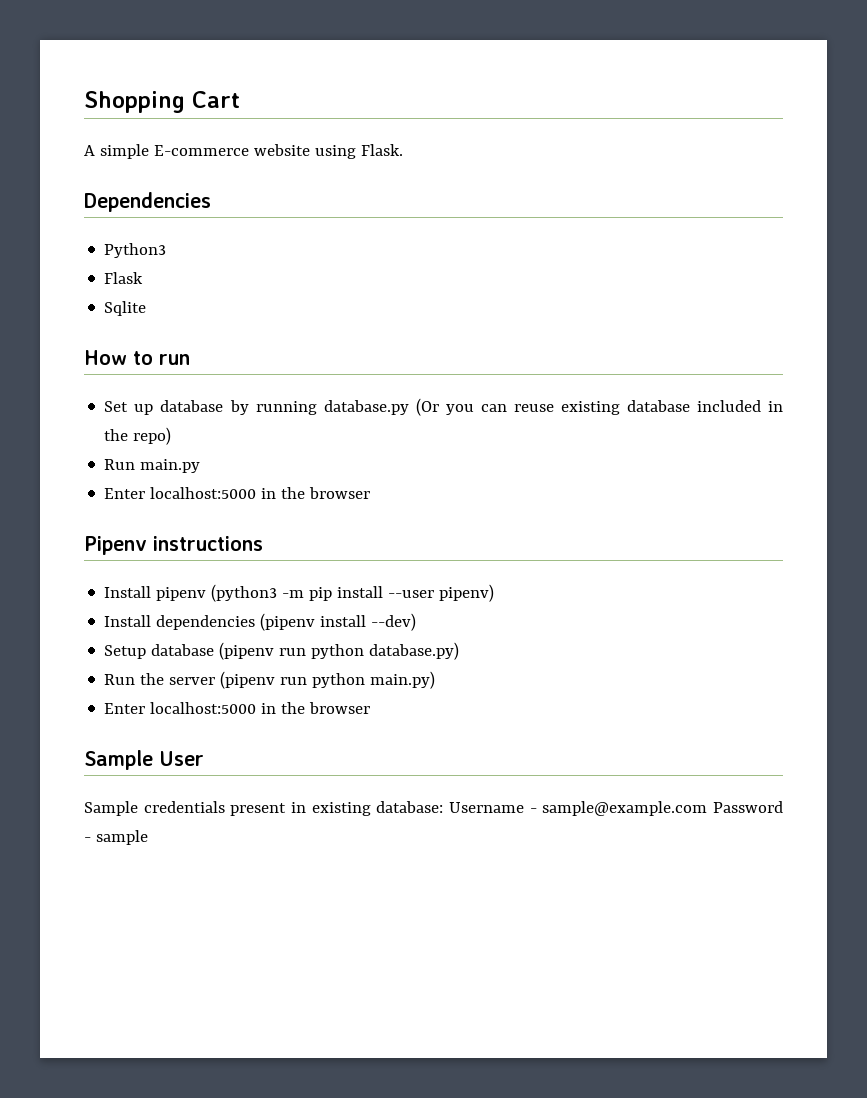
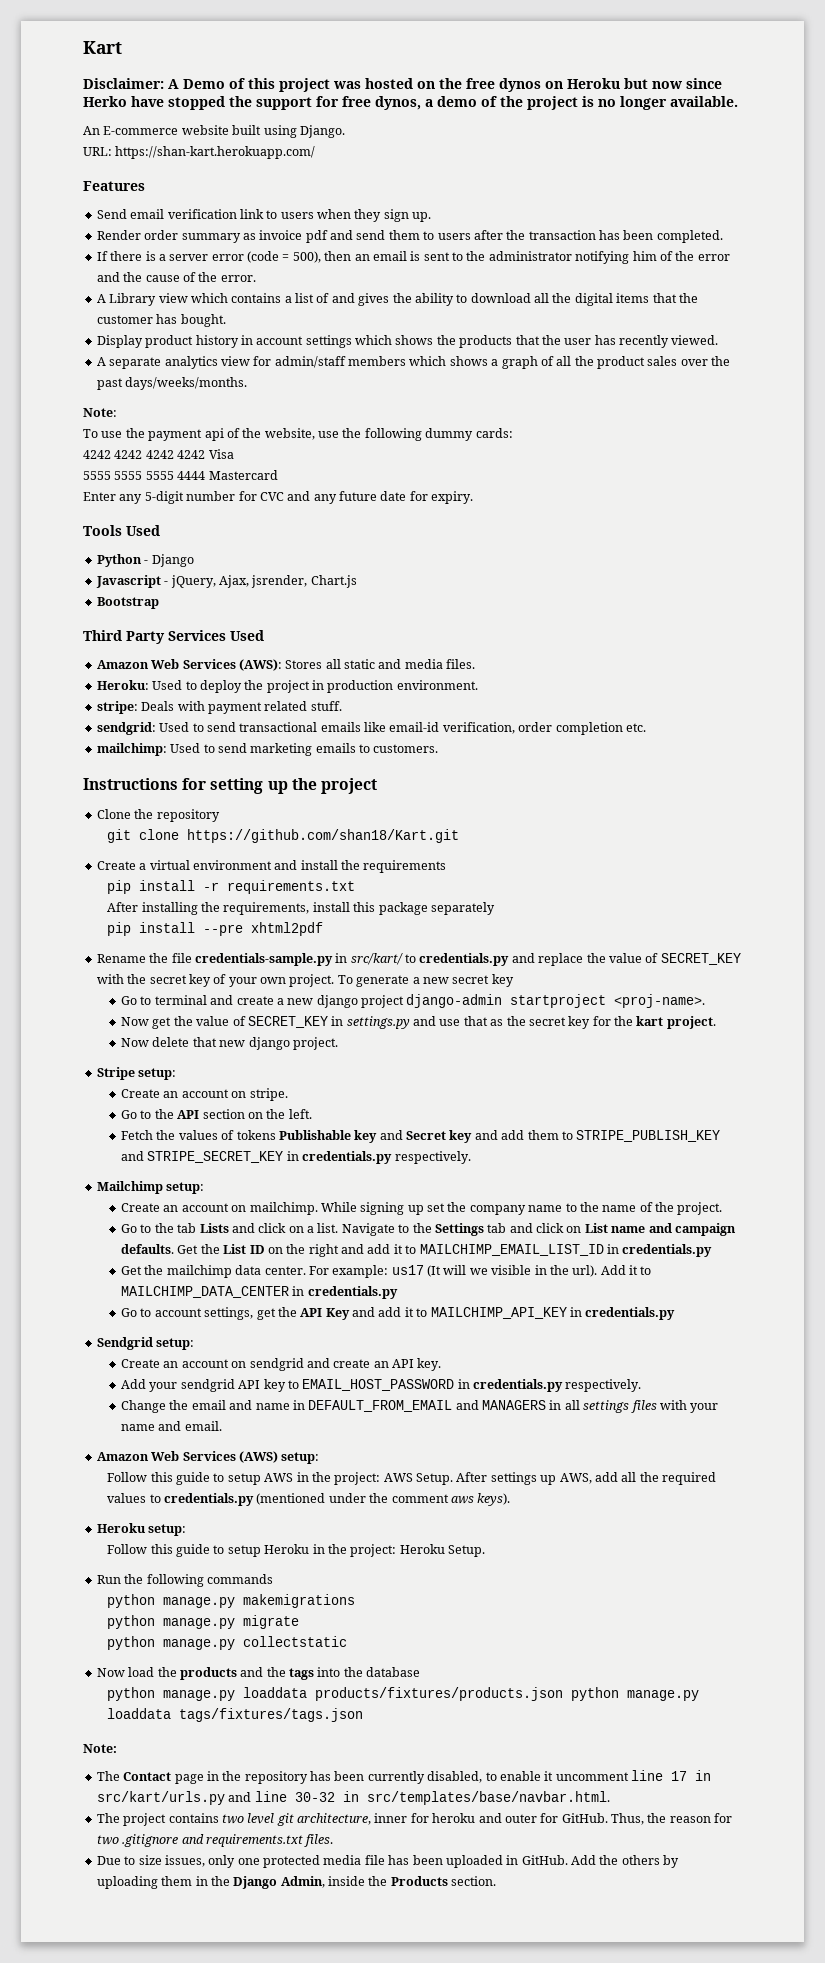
[84,91,240,113] [84,144,403,159] [84,192,211,212] [104,243,167,258] [104,272,144,284] [104,301,147,316] [84,350,190,365] [104,398,783,416] [104,427,172,445] [104,459,201,473] [104,487,371,499] [84,536,263,555] [104,584,495,602] [104,613,417,631] [104,642,460,660] [104,671,436,689] [104,702,371,714] [84,750,204,770] [84,801,783,816] [84,830,148,845] Shopping Cart // A simple E-commerce website using Flask. // Dependencies // Python3 // Flask // Sqlite // How to run // Set up database by running database.py (Or you can reuse existing database included in the repo) // Run main.py // Enter localhost:5000 in the browser // Pipenv instructions // Install pipenv (python3 -m pip install --user pipenv) // Install dependencies (pipenv install --dev) // Setup database (pipenv run python database.py) // Run the server (pipenv run python main.py) // Enter localhost:5000 in the browser // Sample User // Sample credentials present in existing database: Username - sample@example.com Password - sample -> [83,41,122,54] [83,78,722,92] [83,96,738,110] [83,125,345,138] [83,146,316,159] [83,181,145,191] [96,209,432,222] [96,230,723,243] [96,251,730,264] [96,272,256,282] [96,293,698,306] [96,314,226,327] [96,335,719,348] [96,356,731,369] [96,377,248,390] [83,408,117,417] [83,428,513,441] [83,449,234,459] [83,470,278,480] [83,491,474,504] [83,525,160,536] [96,554,194,567] [95,575,357,588] [96,597,159,609] [83,630,264,644] [96,659,476,671] [96,680,478,693] [96,701,342,714] [96,722,646,735] [96,743,439,756] [83,778,377,794] [96,809,220,822] [107,829,460,843] [96,860,447,873] [107,880,356,894] [107,902,495,915] [107,922,324,936] [96,953,741,966] [96,974,514,987] [121,994,706,1008] [121,1016,716,1029] [121,1037,338,1050] [96,1067,177,1080] [121,1088,288,1101] [121,1109,312,1119] [121,1130,721,1143] [121,1151,471,1164] [96,1181,205,1194] [121,1202,723,1215] [121,1223,736,1236] [121,1244,713,1257] [121,1265,652,1278] [121,1286,398,1299] [121,1307,676,1320] [96,1337,195,1350] [121,1358,442,1371] [121,1379,642,1392] [121,1400,719,1413] [121,1421,222,1431] [96,1451,320,1464] [107,1472,717,1485] [107,1493,511,1506] [96,1523,187,1536] [107,1544,486,1557] [96,1574,273,1587] [107,1594,356,1608] [107,1615,300,1629] [107,1636,348,1650] [96,1667,421,1680] [107,1687,700,1701] [107,1708,364,1722] [83,1744,117,1753] [96,1770,711,1784] [96,1791,610,1805] [96,1813,733,1826] [96,1834,334,1847] [96,1855,680,1868] [96,1876,497,1889] Kart // Disclaimer: A Demo of this project was hosted on the free dynos on Heroku but now since Herko have stopped the support for free dynos, a demo of the project is no longer available. // An E-commerce website built using Django. // URL: https://shan-kart.herokuapp.com/ // Features // Send email verification link to users when they sign up. // Render order summary as invoice pdf and send them to users after the transaction has been completed. // If there is a server error (code = 500), then an email is sent to the administrator notifying him of the error and the cause of the error. // A Library view which contains a list of and gives the ability to download all the digital items that the customer has bought. // Display product history in account settings which shows the products that the user has recently viewed. // A separate analytics view for admin/staff members which shows a graph of all the product sales over the past days/weeks/months. // Note: // To use the payment api of the website, use the following dummy cards: // 4242 4242 4242 4242 Visa // 5555 5555 5555 4444 Mastercard // Enter any 5-digit number for CVC and any future date for expiry. // Tools Used // Python - Django // Javascript - jQuery, Ajax, jsrender, Chart.js // Bootstrap // Third Party Services Used // Amazon Web Services (AWS): Stores all static and media files. // Heroku: Used to deploy the project in production environment. // stripe: Deals with payment related stuff. // sendgrid: Used to send transactional emails like email-id verification, order completion etc. // mailchimp: Used to send marketing emails to customers. // Instructions for setting up the project // Clone the repository // git clone https://github.com/shan18/Kart.git // Create a virtual environment and install the requirements // pip install -r requirements.txt // After installing the requirements, install this package separately // pip install --pre xhtml2pdf // Rename the file credentials-sample.py in src/kart/ to credentials.py and replace the value of SECRET_KEY with the secret key of your own project. To generate a new secret key // Go to terminal and create a new django project django-admin startproject <proj-name>. // Now get the value of SECRET_KEY in settings.py and use that as the secret key for the kart project. // Now delete that new django project. // Stripe setup: // Create an account on stripe. // Go to the API section on the left. // Fetch the values of tokens Publishable key and Secret key and add them to STRIPE_PUBLISH_KEY and STRIPE_SECRET_KEY in credentials.py respectively. // Mailchimp setup: // Create an account on mailchimp. While signing up set the company name to the name of the project. // Go to the tab Lists and click on a list. Navigate to the Settings tab and click on List name and campaign defaults. Get the List ID on the right and add it to MAILCHIMP_EMAIL_LIST_ID in credentials.py // Get the mailchimp data center. For example: us17 (It will we visible in the url). Add it to MAILCHIMP_DATA_CENTER in credentials.py // Go to account settings, get the API Key and add it to MAILCHIMP_API_KEY in credentials.py // Sendgrid setup: // Create an account on sendgrid and create an API key. // Add your sendgrid API key to EMAIL_HOST_PASSWORD in credentials.py respectively. // Change the email and name in DEFAULT_FROM_EMAIL and MANAGERS in all settings files with your name and email. // Amazon Web Services (AWS) setup: // Follow this guide to setup AWS in the project: AWS Setup. After settings up AWS, add all the required values to credentials.py (mentioned under the comment aws keys). // Heroku setup: // Follow this guide to setup Heroku in the project: Heroku Setup. // Run the following commands // python manage.py makemigrations // python manage.py migrate // python manage.py collectstatic // Now load the products and the tags into the database // python manage.py loaddata products/fixtures/products.json python manage.py loaddata tags/fixtures/tags.json // Note: // The Contact page in the repository has been currently disabled, to enable it uncomment line 17 in src/kart/urls.py and line 30-32 in src/templates/base/navbar.html. // The project contains two level git architecture, inner for heroku and outer for GitHub. Thus, the reason for two .gitignore and requirements.txt files. // Due to size issues, only one protected media file has been uploaded in GitHub. Add the others by uploading them in the Django Admin, inside the Products section.

